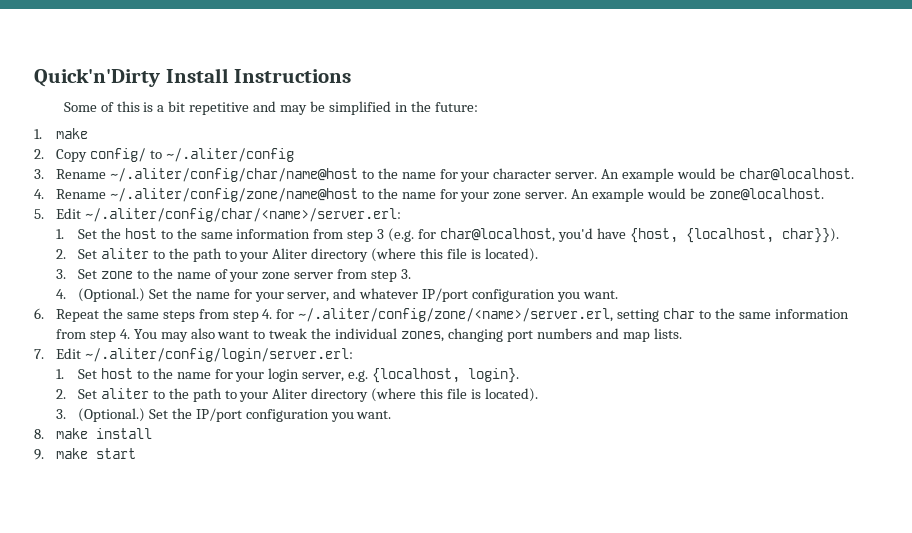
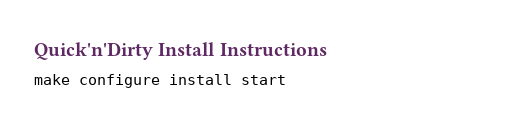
[63,101,478,115] [34,128,88,139] [34,148,294,162] [34,168,854,182] [34,188,824,202] [34,208,401,222] [55,228,839,243] [55,248,538,262] [55,268,412,282] [55,288,618,302] [34,308,849,322] [55,328,682,342] [34,348,353,362] [55,368,520,383] [55,388,538,402] [55,408,392,422] [34,428,88,439] Some of this is a bit repetitive and may be simplified in the future: // 1. make // 2. Copy config/ to ~/.aliter/config // 3. Rename ~/.aliter/config/char/name@host to the name for your character server. An example would be char@localhost. // 4. Rename ~/.aliter/config/zone/name@host to the name for your zone server. An example would be zone@localhost. // 5. Edit ~/.aliter/config/char/<name>/server.erl: // 1. Set the host to the same information from step 3 (e.g. for char@localhost, you'd have {host, {localhost, char}}). // 2. Set aliter to the path to your Aliter directory (where this file is located). // 3. Set zone to the name of your zone server from step 3. // 4. (Optional.) Set the name for your server, and whatever IP/port configuration you want. // 6. Repeat the same steps from step 4. for ~/.aliter/config/zone/<name>/server.erl, setting char to the same information from step 4. You may also want to tweak the individual zones, changing port numbers and map lists. // 7. Edit ~/.aliter/config/login/server.erl: // 1. Set host to the name for your login server, e.g. {localhost, login}. // 2. Set aliter to the path to your Aliter directory (where this file is located). // 3. (Optional.) Set the IP/port configuration you want. // 8. make -> [34,74,160,88] make configure
[34,448,88,460] // 9. make -> (232, 79) none

